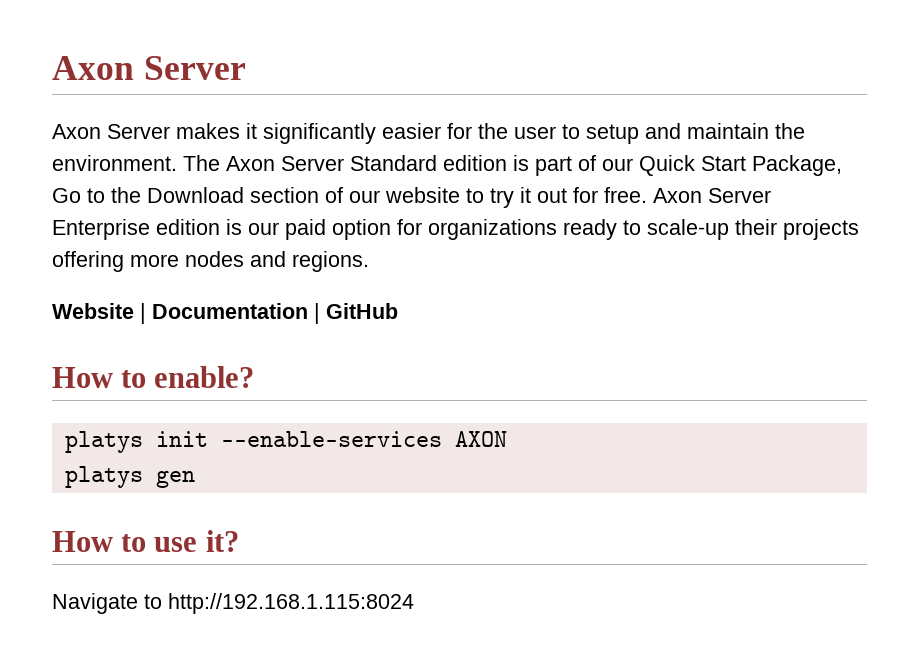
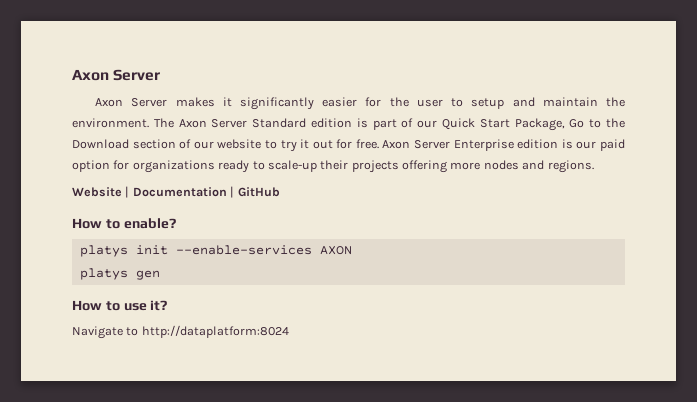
[168,593,414,614] http://192.168.1.115:8024 -> [141,325,289,338] http://dataplatform:8024

